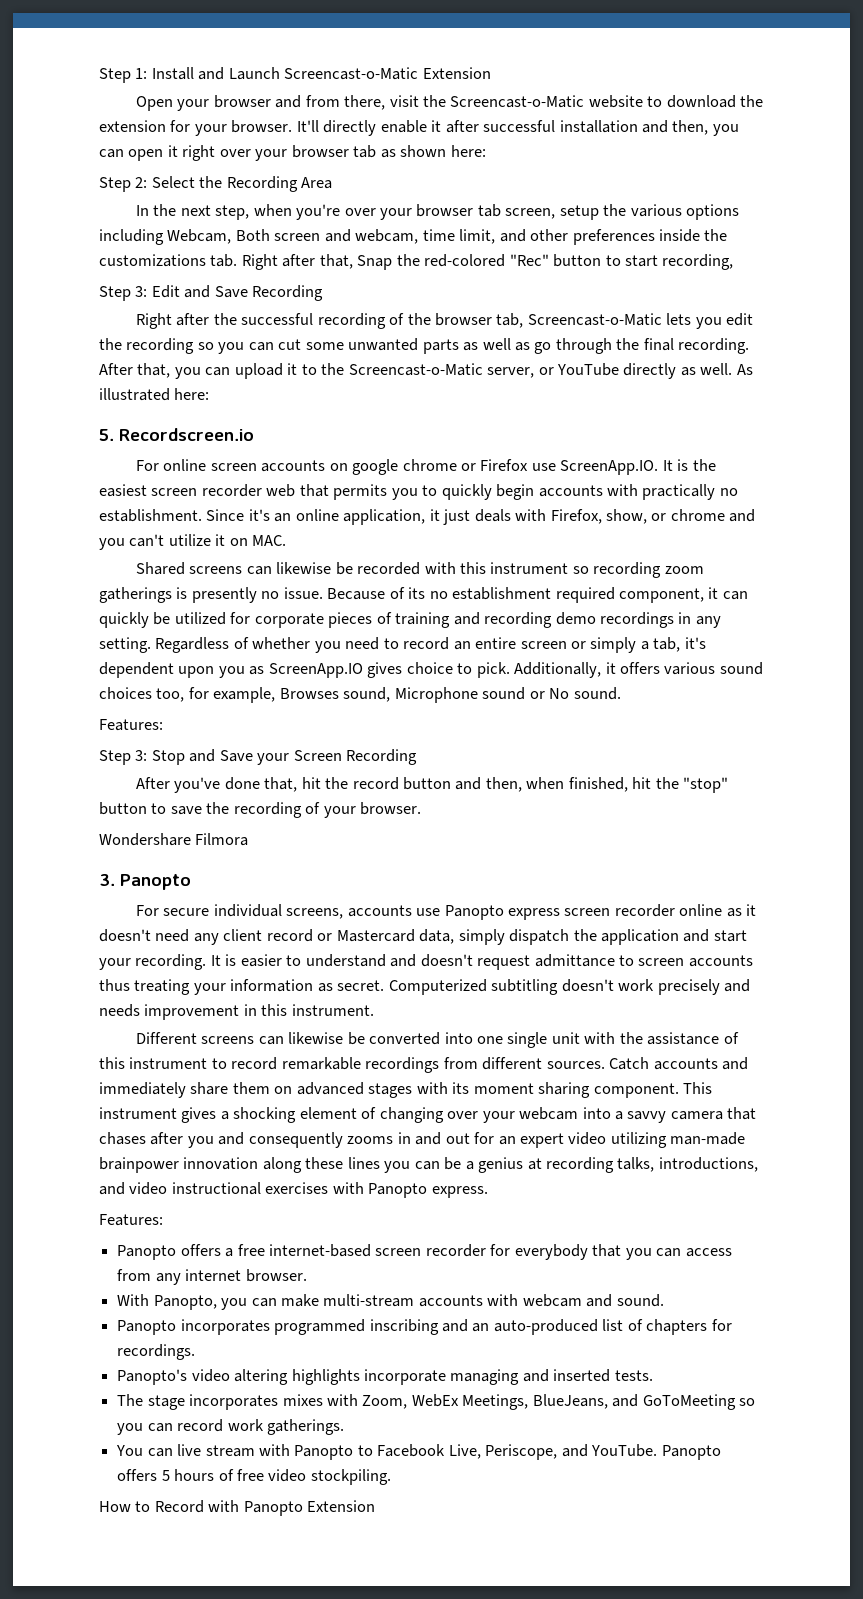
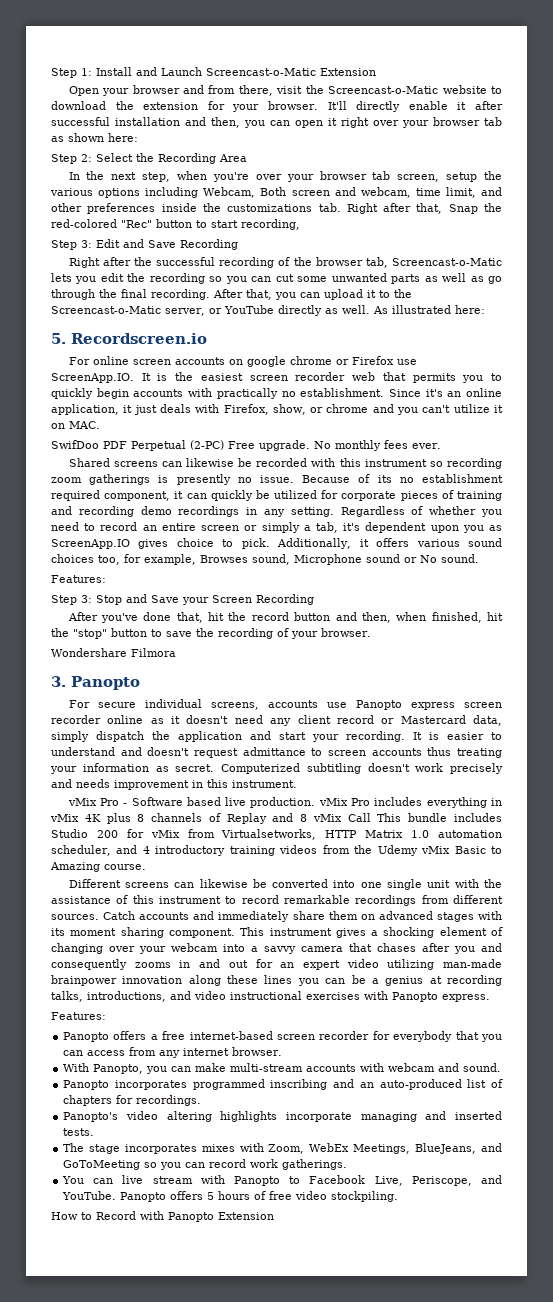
(287, 540) none -> [51,440,441,451] // SwifDoo PDF Perpetual (2-PC) Free upgrade. No monthly fees ever.
(374, 1010) none -> [67,797,503,808] [50,813,503,824] [51,829,503,840] [51,845,503,856] [50,862,146,872] // vMix Pro - Software based live production. vMix Pro includes everything in vMix 4K plus 8 channels of Replay and 8 vMix Call This bundle includes Studio 200 for vMix from Virtualsetworks, HTTP Matrix 1.0 automation scheduler, and 4 introductory training videos from the Udemy vMix Basic to Amazing course.

